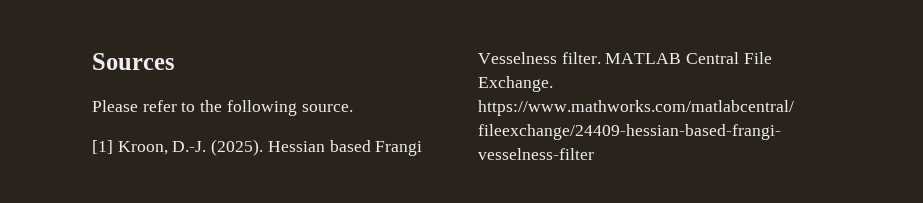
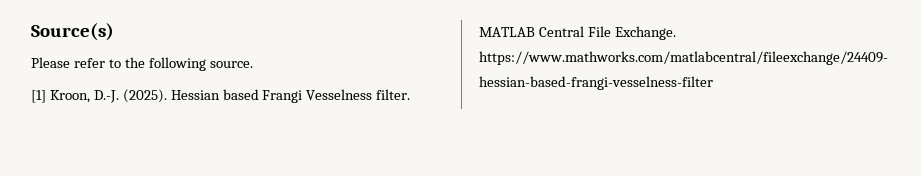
[92,53,175,70] Sources -> [31,23,114,41] Source(s)

